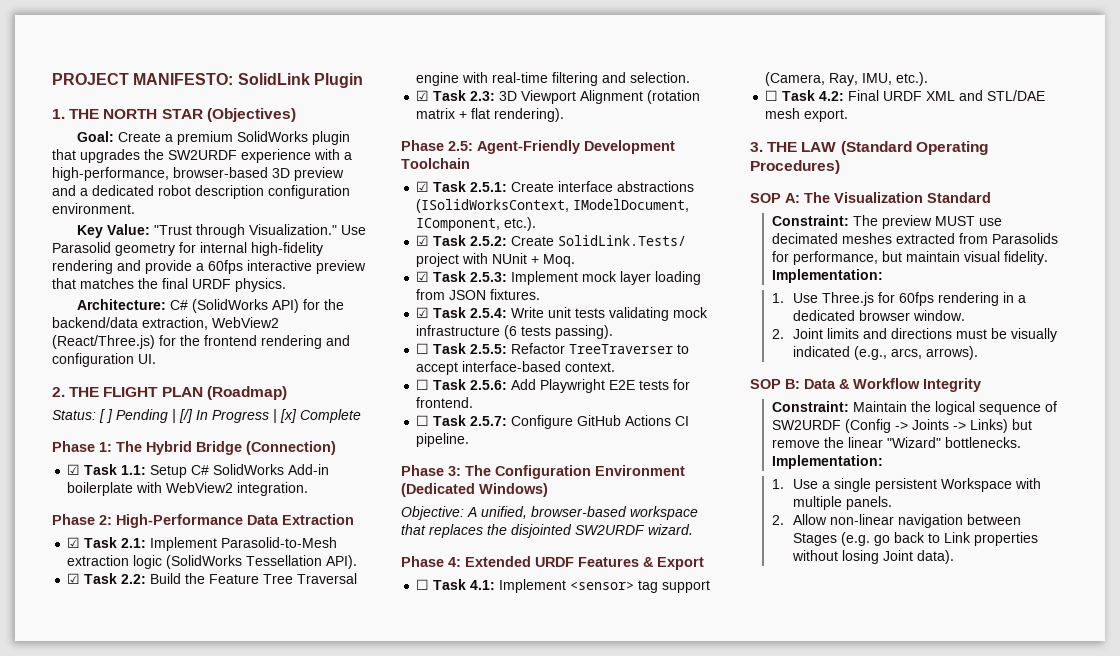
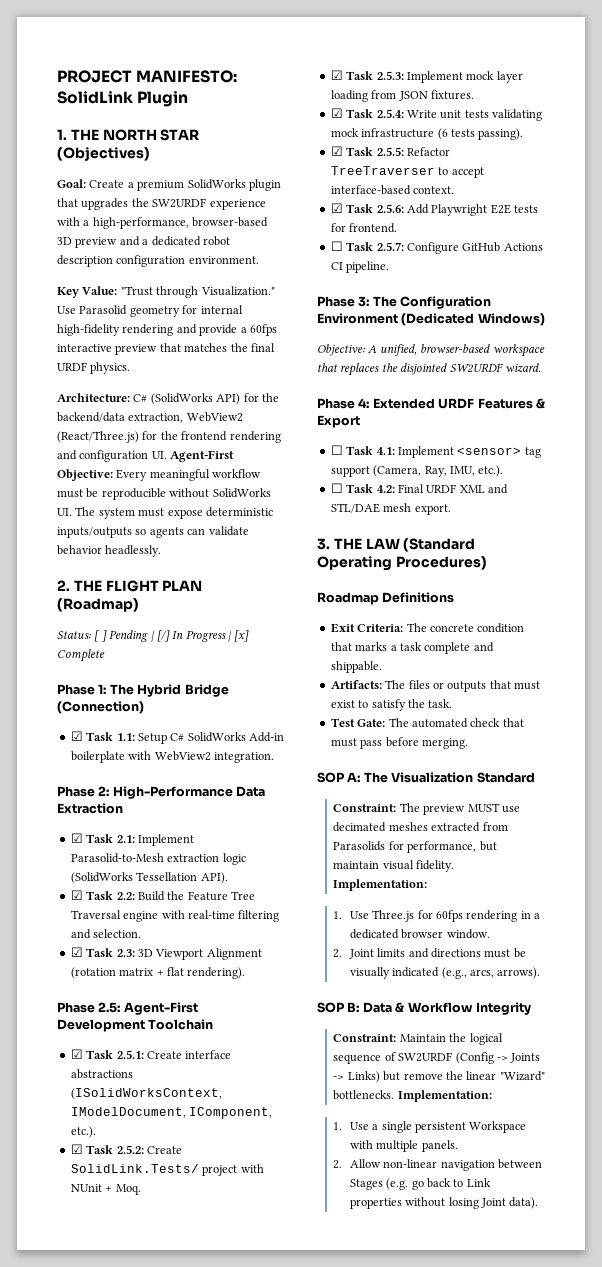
(156, 359) none -> [170,450,235,462] [57,469,262,481] [57,488,271,500] [57,507,273,519] [57,526,249,538] [57,545,162,557] Agent-First Objective: Every meaningful workflow must be reproducible without SolidWorks UI. The system must expose deterministic inputs/outputs so agents can validate behavior headlessly.
[477,140,580,154] Agent-Friendly -> [123,1002,198,1015] Agent-First
[416,343,430,354] ☐ -> [330,146,343,156] ☑
[416,379,430,390] ☐ -> [330,203,343,213] ☑
(840, 167) none -> [317,592,455,605] [330,623,525,633] [330,642,494,654] [330,661,382,673] [330,680,540,692] [330,699,453,711] [330,718,524,728] [330,737,468,749] // Roadmap Definitions // Exit Criteria: The concrete condition that marks a task complete and shippable. // Artifacts: The files or outputs that must exist to satisfy the task. // Test Gate: The automated check that must pass before merging.

